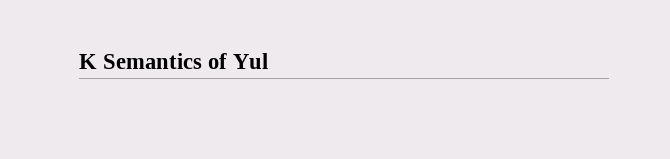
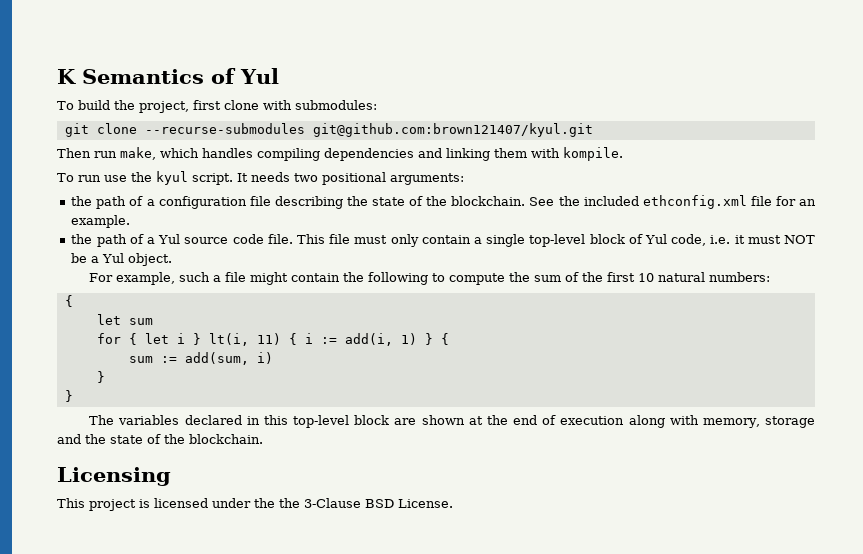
(269, 61) none -> [57,100,377,113] [64,123,593,137] [57,147,623,161] [57,171,464,185] [71,195,816,209] [71,215,131,228] [71,234,815,247] [71,253,173,266] [89,272,771,285] [64,295,73,307] [96,314,153,325] [96,333,449,346] [128,352,273,365] [96,371,105,383] [64,390,73,402] [89,415,815,428] [57,434,263,444] [57,467,171,486] [57,498,453,511] // To build the project, first clone with submodules: // git clone --recurse-submodules git@github.com:brown121407/kyul.git // Then run make, which handles compiling dependencies and linking them with kompile. // To run use the kyul script. It needs two positional arguments: // the path of a configuration file describing the state of the blockchain. See the included ethconfig.xml file for an example. // the path of a Yul source code file. This file must only contain a single top-level block of Yul code, i.e. it must NOT be a Yul object. // For example, such a file might contain the following to compute the sum of the first 10 natural numbers: // { // let sum // for { let i } lt(i, 11) { i := add(i, 1) } { // sum := add(sum, i) // } // } // The variables declared in this top-level block are shown at the end of execution along with memory, storage and the state of the blockchain. // Licensing // This project is licensed under the the 3-Clause BSD License.

